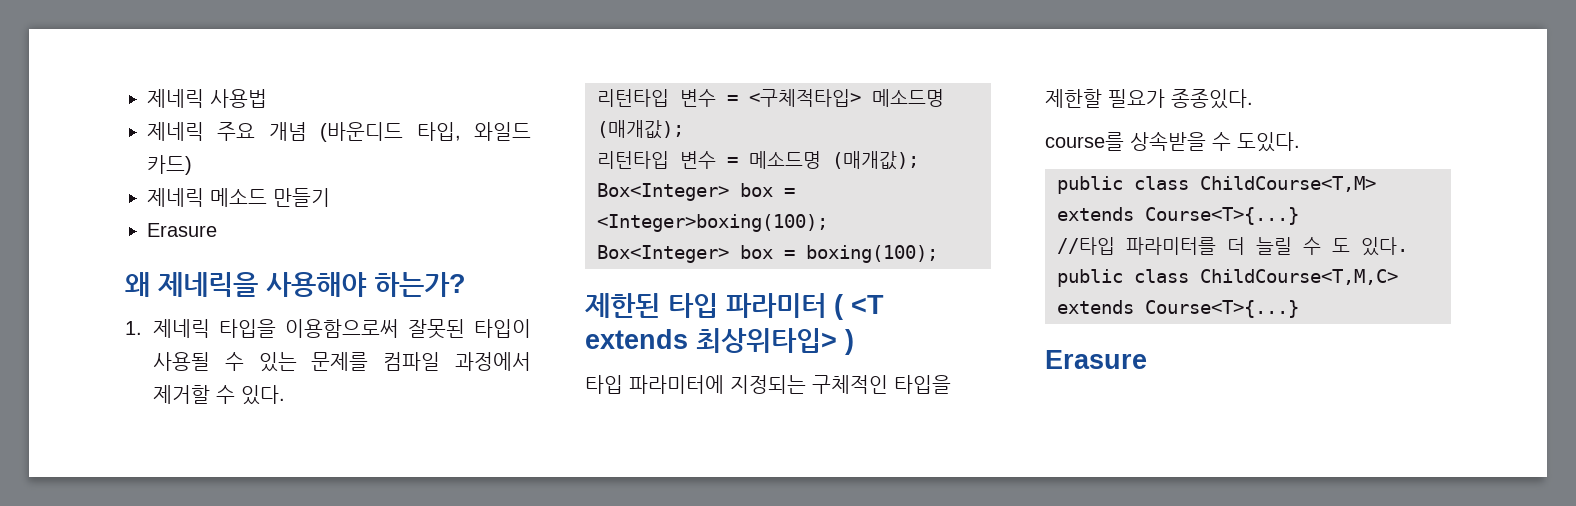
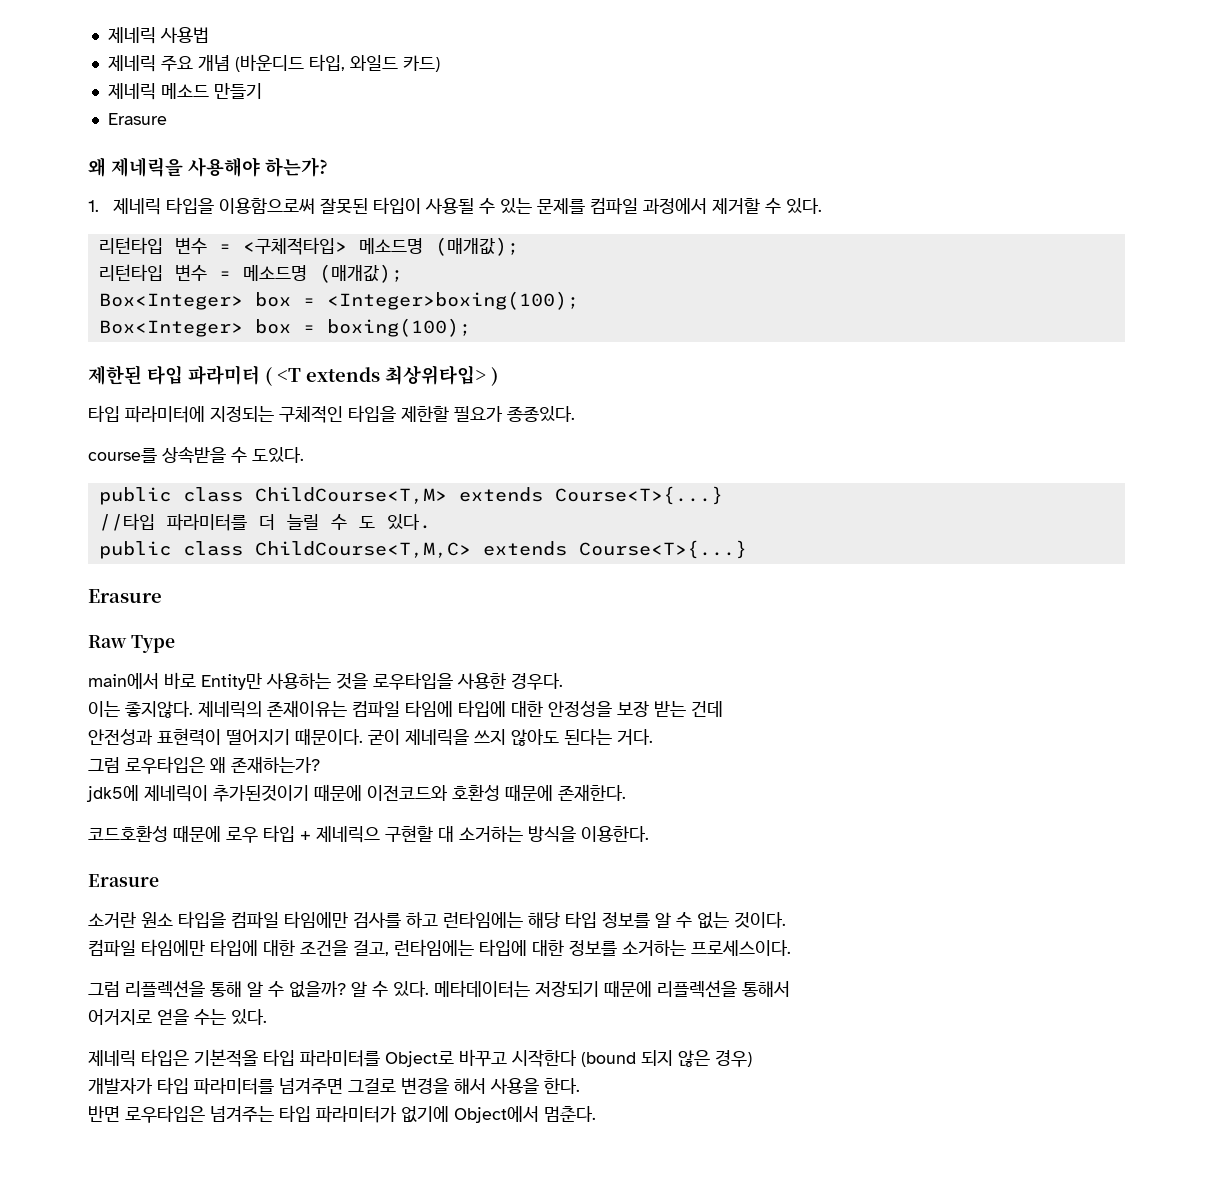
(1147, 359) none -> [88,635,175,653] [88,672,563,690] [88,700,723,718] [88,728,653,746] [88,756,320,774] [86,784,626,802] [88,825,649,843] [88,874,159,887] [88,911,786,929] [88,939,791,957] [88,980,790,998] [88,1009,267,1025] [88,1049,752,1067] [88,1077,580,1095] [88,1105,596,1123] // Raw Type // main에서 바로 Entity만 사용하는 것을 로우타입을 사용한 경우다. // 이는 좋지않다. 제네릭의 존재이유는 컴파일 타임에 타입에 대한 안정성을 보장 받는 건데 // 안전성과 표현력이 떨어지기 때문이다. 굳이 제네릭을 쓰지 않아도 된다는 거다. // 그럼 로우타입은 왜 존재하는가? // jdk5에 제네릭이 추가된것이기 때문에 이전코드와 호환성 때문에 존재한다. // 코드호환성 때문에 로우 타입 + 제네릭으 구현할 대 소거하는 방식을 이용한다. // Erasure // 소거란 원소 타입을 컴파일 타임에만 검사를 하고 런타임에는 해당 타입 정보를 알 수 없는 것이다. // 컴파일 타임에만 타입에 대한 조건을 걸고, 런타임에는 타입에 대한 정보를 소거하는 프로세스이다. // 그럼 리플렉션을 통해 알 수 없을까? 알 수 있다. 메타데이터는 저장되기 때문에 리플렉션을 통해서 // 어거지로 얻을 수는 있다. // 제네릭 타입은 기본적올 타입 파라미터를 Object로 바꾸고 시작한다 (bound 되지 않은 경우) // 개발자가 타입 파라미터를 넘겨주면 그걸로 변경을 해서 사용을 한다. // 반면 로우타입은 넘겨주는 타입 파라미터가 없기에 Object에서 멈춘다.

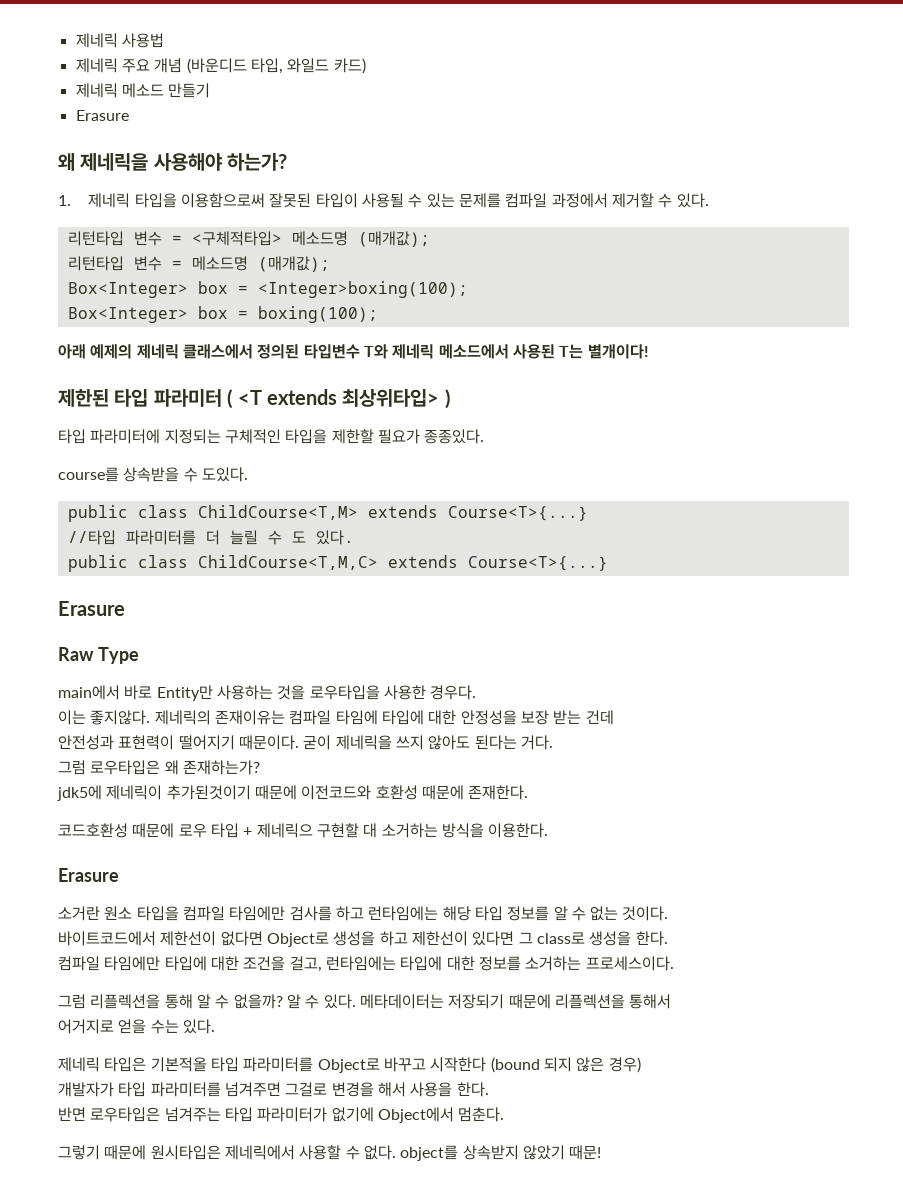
(471, 327) none -> [58,344,649,359] // 아래 예제의 제네릭 클래스에서 정의된 타입변수 T와 제네릭 메소드에서 사용된 T는 별개이다!
(786, 920) none -> [58,931,668,947] // 바이트코드에서 제한선이 없다면 Object로 생성을 하고 제한선이 있다면 그 class로 생성을 한다.
(596, 1114) none -> [58,1145,602,1161] // 그렇기 때문에 원시타입은 제네릭에서 사용할 수 없다. object를 상속받지 않았기 때문!

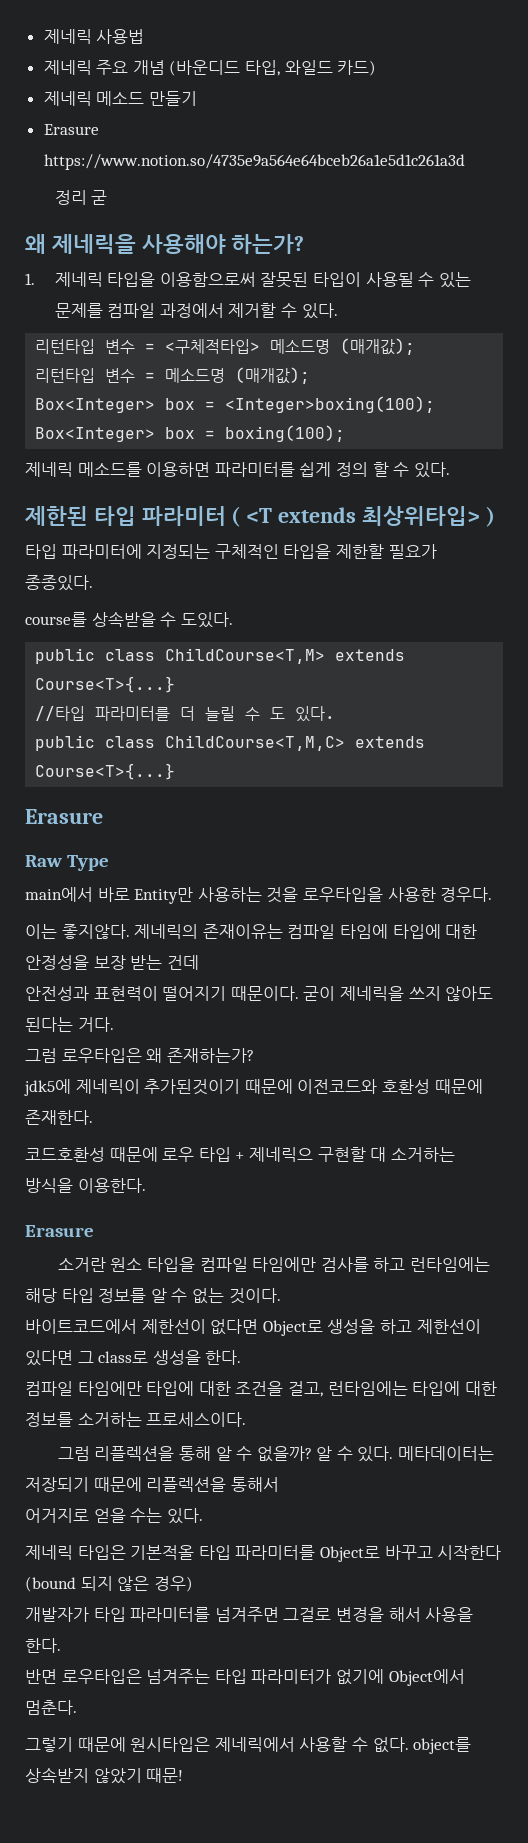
(129, 115) none -> [43,154,465,170] [54,190,108,205] https://www.notion.so/4735e9a564e64bceb26a1e5d1c261a3d // 정리 굳
[58,344,649,359] 아래 예제의 제네릭 클래스에서 정의된 타입변수 T와 제네릭 메소드에서 사용된 T는 별개이다! -> [25,462,450,478] 제네릭 메소드를 이용하면 파라미터를 쉽게 정의 할 수 있다.

